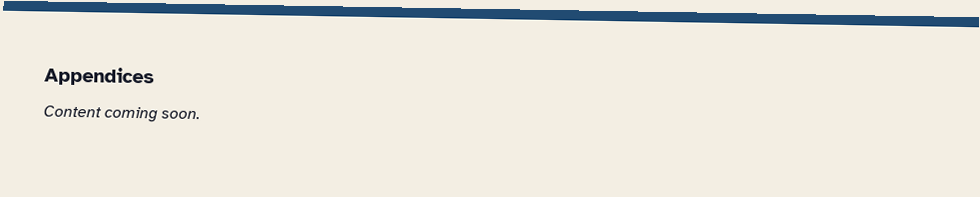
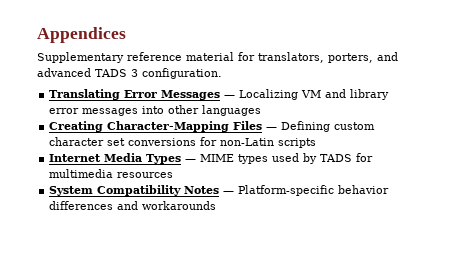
[43,105,201,123] Content coming soon. -> [37,52,398,63] [37,68,222,79] [49,89,390,100] [49,105,262,116] [49,121,376,132] [49,137,317,148] [49,153,374,164] [49,169,174,178] [49,185,390,196] [49,201,217,210] Supplementary reference material for translators, porters, and advanced TADS 3 configuration. // Translating Error Messages — Localizing VM and library error messages into other languages // Creating Character-Mapping Files — Defining custom character set conversions for non-Latin scripts // Internet Media Types — MIME types used by TADS for multimedia resources // System Compatibility Notes — Platform-specific behavior differences and workarounds

